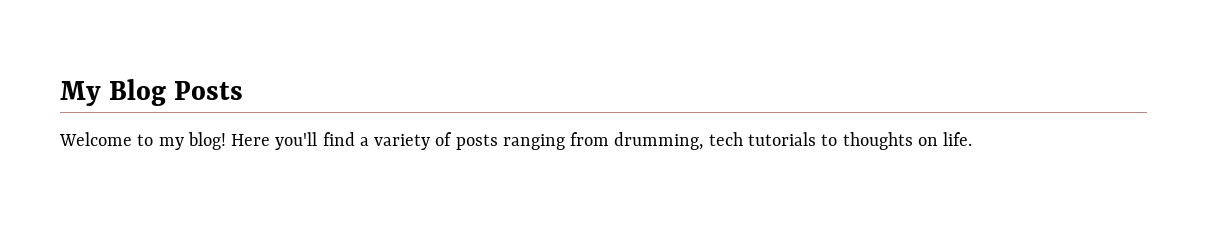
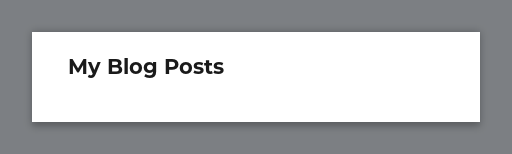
[59,132,973,150] // Welcome to my blog! Here you'll find a variety of posts ranging from drumming, tech tutorials to thoughts on life. -> (224, 66) none

